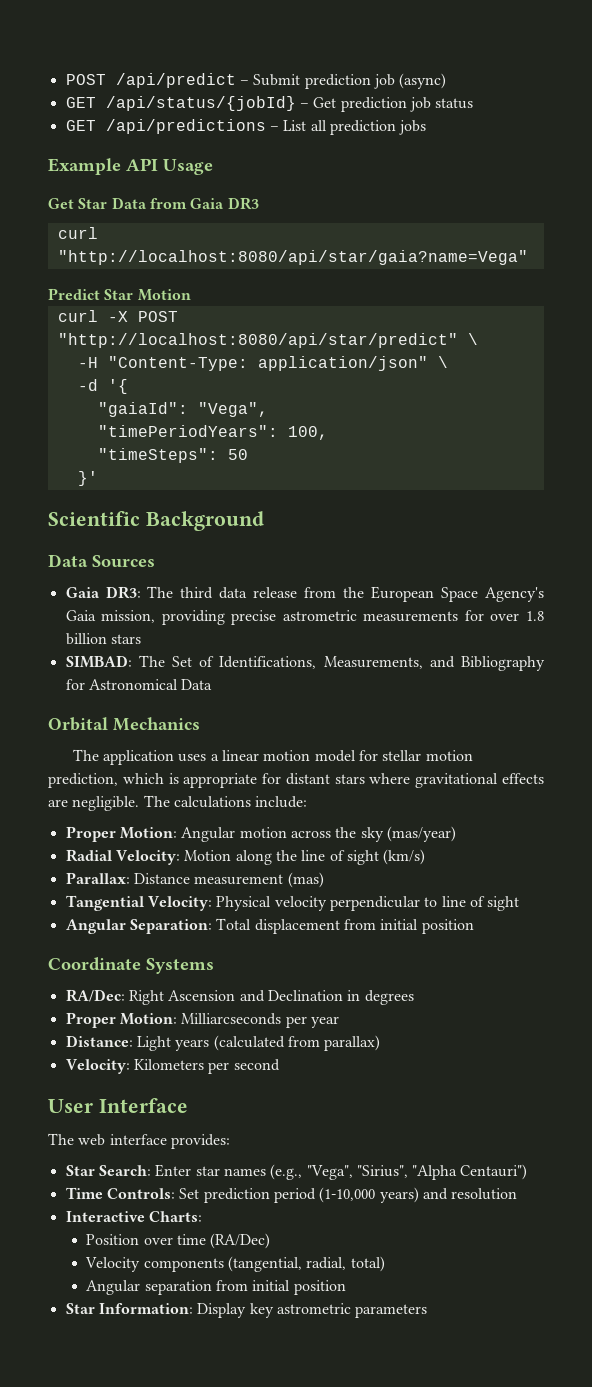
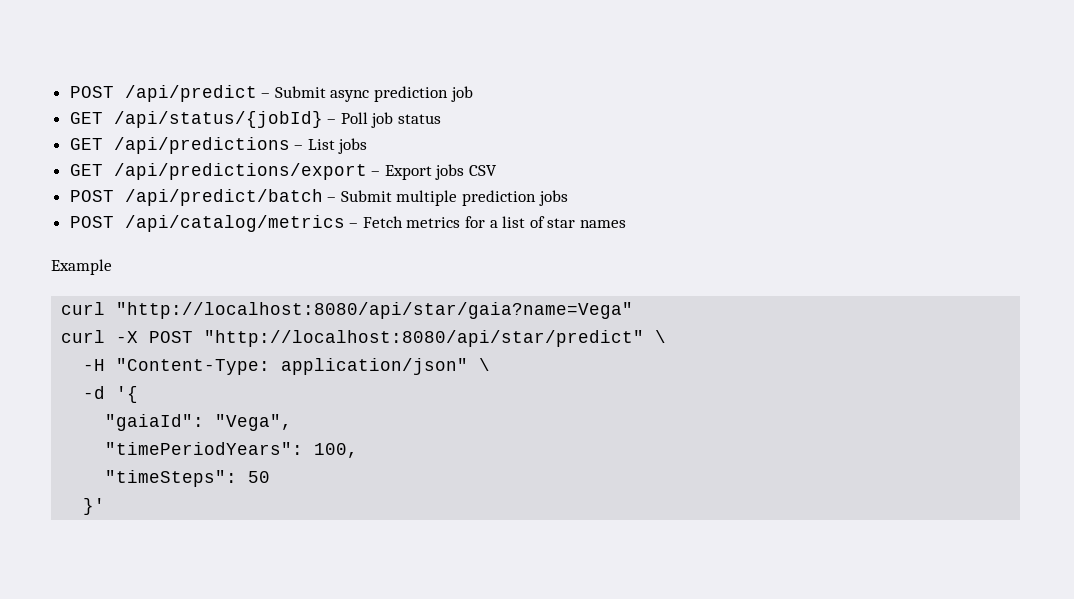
[304,73,447,89] prediction job (async) -> [330,86,473,102] async prediction job
[313,97,407,112] Get prediction -> [340,112,368,124] Poll
[310,120,427,135] [48,158,213,175] [48,197,259,210] all prediction jobs // Example API Usage // Get Star Data from Gaia DR3 -> [338,138,368,154] [69,163,498,180] [69,189,568,206] [69,215,627,232] [51,259,112,275] jobs // GET /api/predictions/export – Export jobs CSV // POST /api/predict/batch – Submit multiple prediction jobs // POST /api/catalog/metrics – Fetch metrics for a list of star names // Example
[48,288,191,301] // Predict Star Motion -> (634, 310) none
[48,511,264,531] [48,554,155,568] [65,586,544,602] [65,610,544,625] [65,633,141,645] [65,655,545,671] [65,679,213,690] [48,717,200,731] [72,749,473,765] [48,773,544,788] [48,795,308,811] [65,826,456,842] [65,849,426,865] [65,872,324,888] [65,895,520,911] [65,918,474,934] [48,957,214,974] [65,989,414,1005] [65,1012,339,1028] [65,1035,381,1051] [65,1059,280,1074] [48,1098,188,1113] [48,1133,230,1149] [65,1164,528,1180] [65,1187,518,1203] [65,1211,202,1222] [86,1233,271,1249] [85,1256,385,1272] [86,1280,346,1295] [65,1303,428,1318] // Scientific Background // Data Sources // Gaia DR3: The third data release from the European Space Agency's Gaia mission, providing precise astrometric measurements for over 1.8 billion stars // SIMBAD: The Set of Identifications, Measurements, and Bibliography for Astronomical Data // Orbital Mechanics // The application uses a linear motion model for stellar motion prediction, which is appropriate for distant stars where gravitational effects are negligible. The calculations include: // Proper Motion: Angular motion across the sky (mas/year) // Radial Velocity: Motion along the line of sight (km/s) // Parallax: Distance measurement (mas) // Tangential Velocity: Physical velocity perpendicular to line of sight // Angular Separation: Total displacement from initial position // Coordinate Systems // RA/Dec: Right Ascension and Declination in degrees // Proper Motion: Milliarcseconds per year // Distance: Light years (calculated from parallax) // Velocity: Kilometers per second // User Interface // The web interface provides: // Star Search: Enter star names (e.g., "Vega", "Sirius", "Alpha Centauri") // Time Controls: Set prediction period (1-10,000 years) and resolution // Interactive Charts: // Position over time (RA/Dec) // Velocity components (tangential, radial, total) // Angular separation from initial position // Star Information: Display key astrometric parameters -> (106, 506) none

